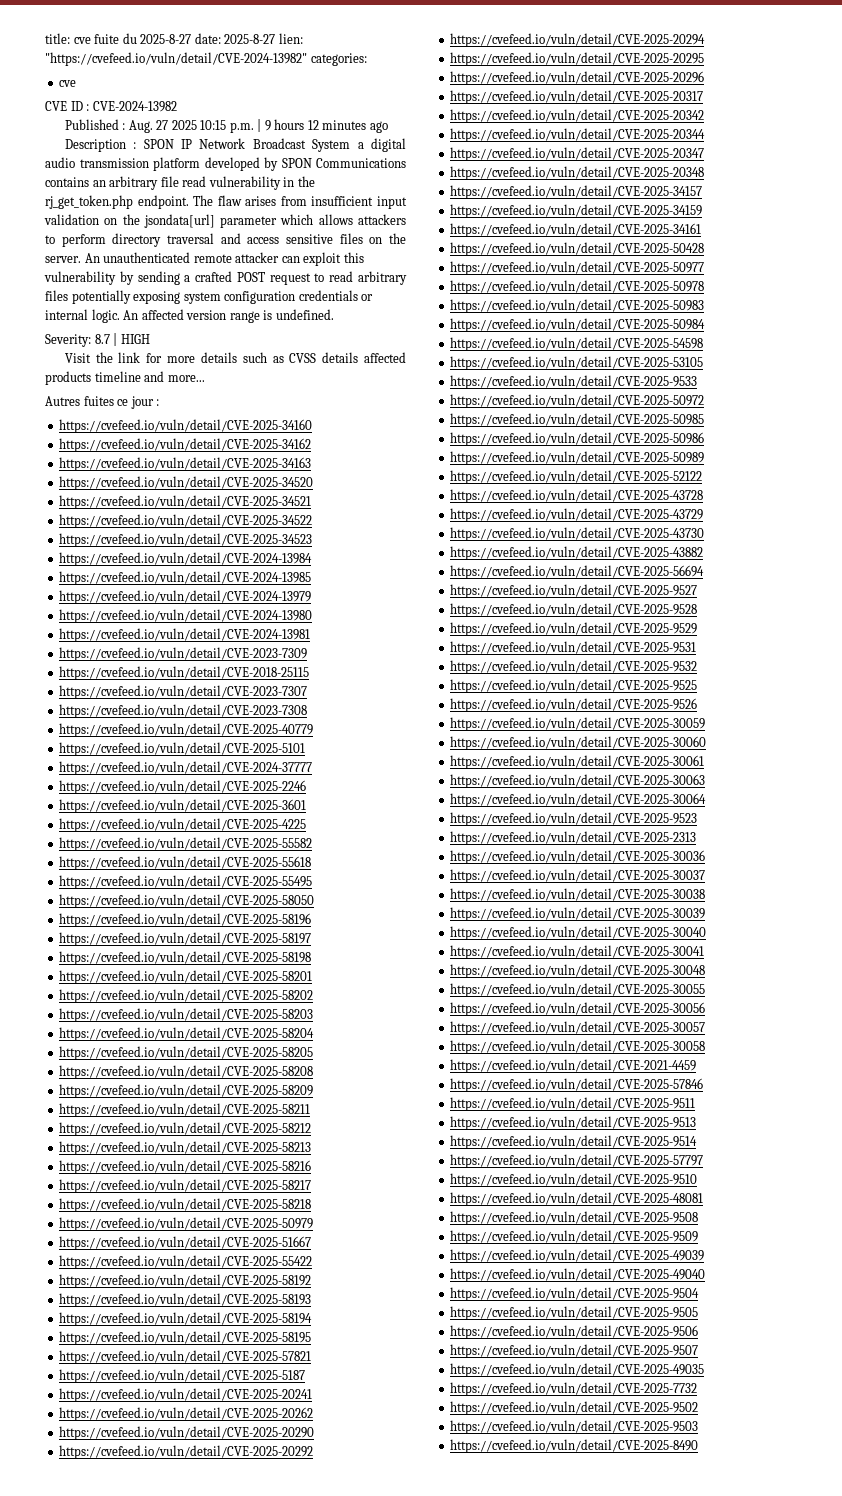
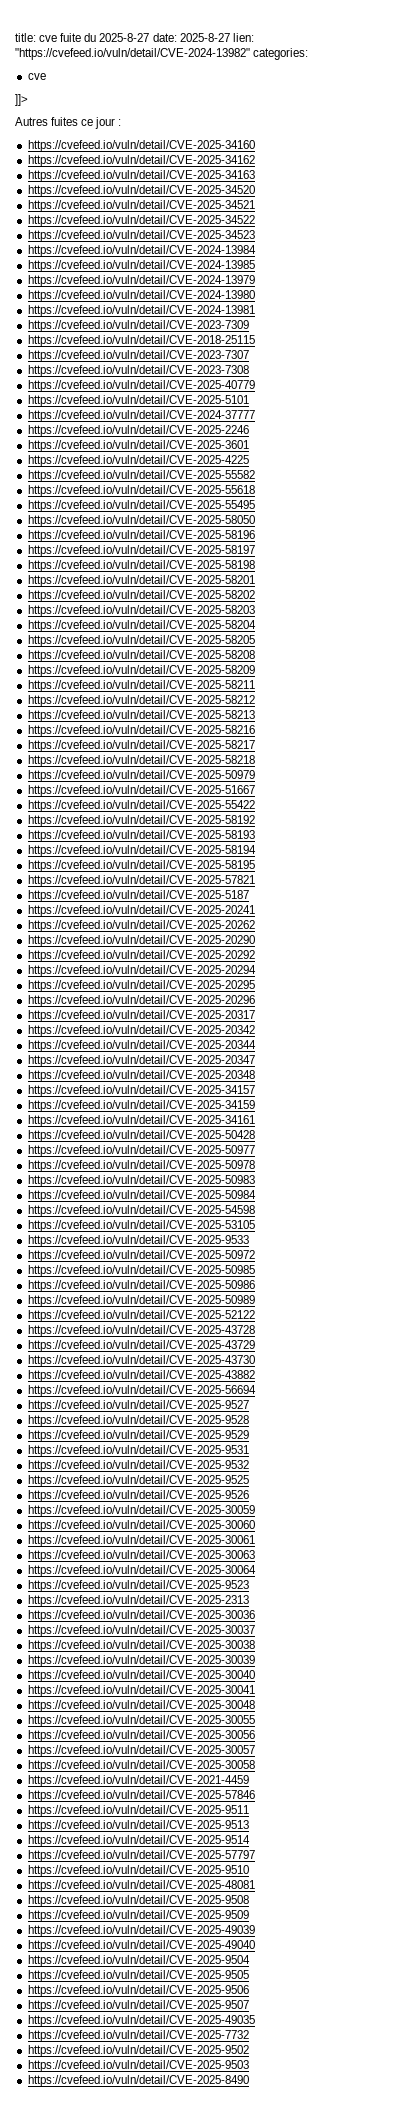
[45,101,177,112] [64,119,388,133] [64,138,407,152] [45,157,406,171] [45,176,315,190] [45,195,407,209] [44,214,406,228] [45,233,407,247] [45,252,364,266] [44,271,407,285] [45,290,374,304] [45,309,334,323] [45,333,150,347] [64,352,406,363] [45,371,205,385] CVE ID : CVE-2024-13982 // Published : Aug. 27 2025 10:15 p.m. | 9 hours 12 minutes ago // Description : SPON IP Network Broadcast System a digital audio transmission platform developed by SPON Communications contains an arbitrary file read vulnerability in the rj_get_token.php endpoint. The flaw arises from insufficient input validation on the jsondata[url] parameter which allows attackers to perform directory traversal and access sensitive files on the server. An unauthenticated remote attacker can exploit this vulnerability by sending a crafted POST request to read arbitrary files potentially exposing system configuration credentials or internal logic. An affected version range is undefined. // Severity: 8.7 | HIGH // Visit the link for more details such as CVSS details affected products timeline and more... -> [15,94,28,106] ]]>

